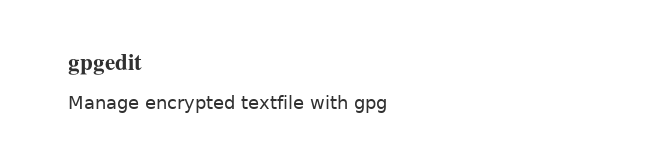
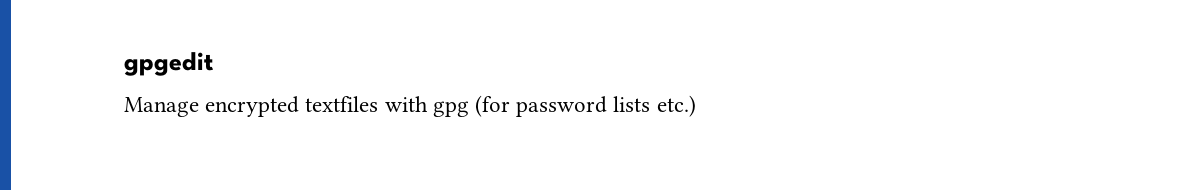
[241,95,304,109] textfile -> [305,96,379,112] textfiles
(387, 106) none -> [475,95,696,117] (for password lists etc.)

